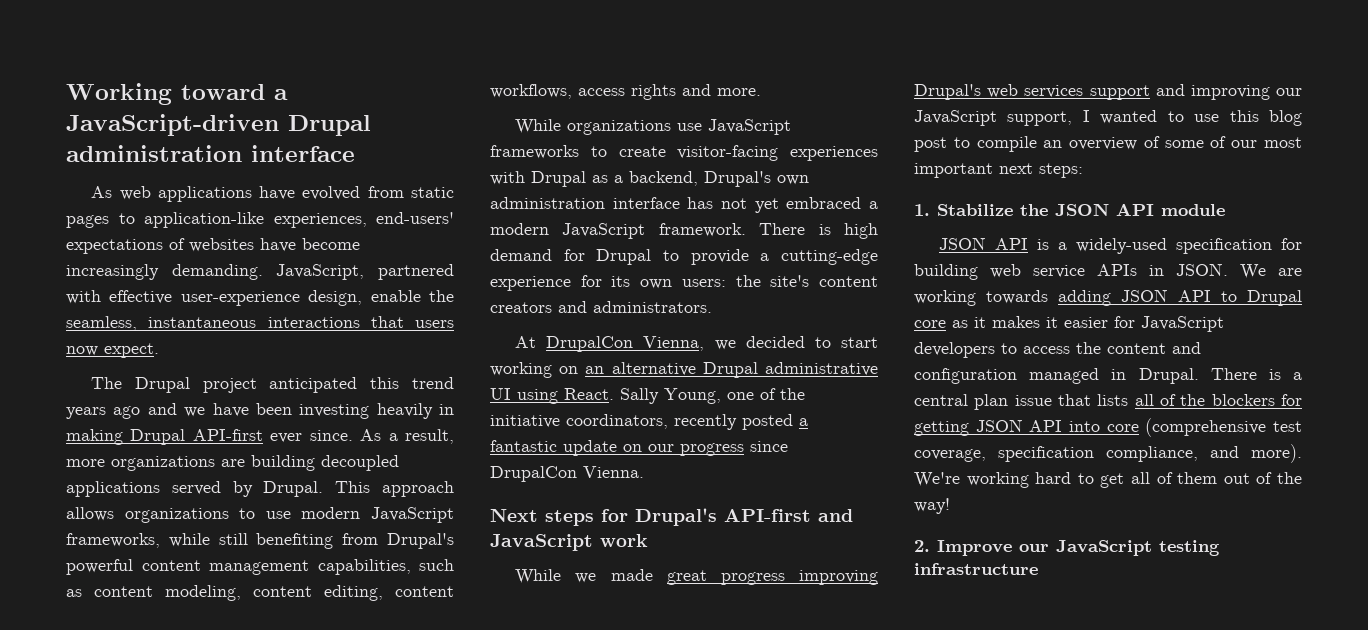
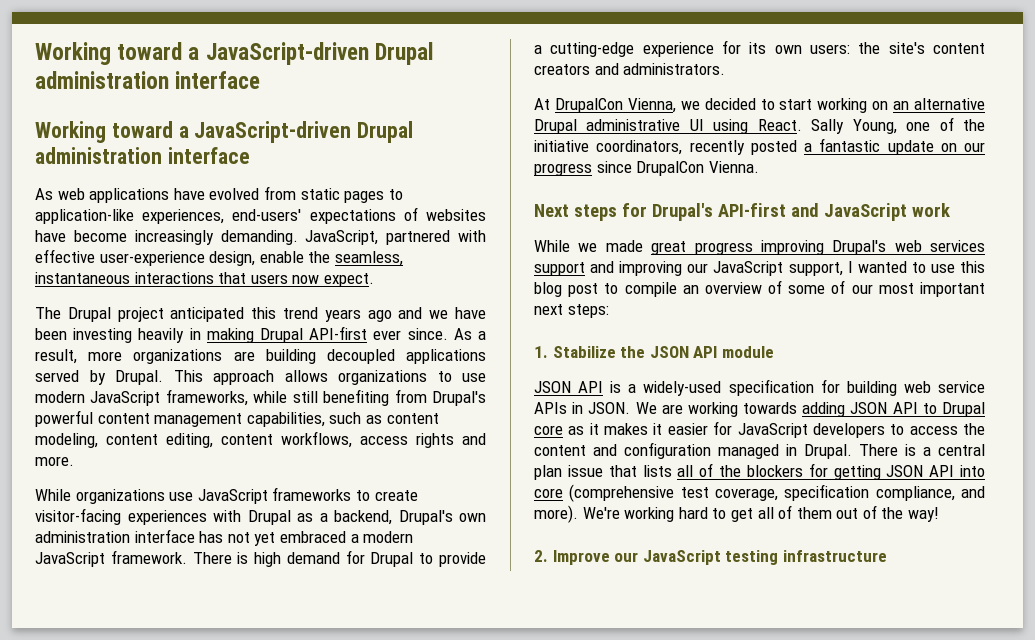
[66,83,288,105] [66,114,371,136] [66,145,355,162] Working toward a JavaScript-driven Drupal administration interface -> [35,42,434,65] [35,71,261,89] [35,121,414,143] [35,147,250,164] Working toward a JavaScript-driven Drupal administration interface // Working toward a JavaScript-driven Drupal administration interface

